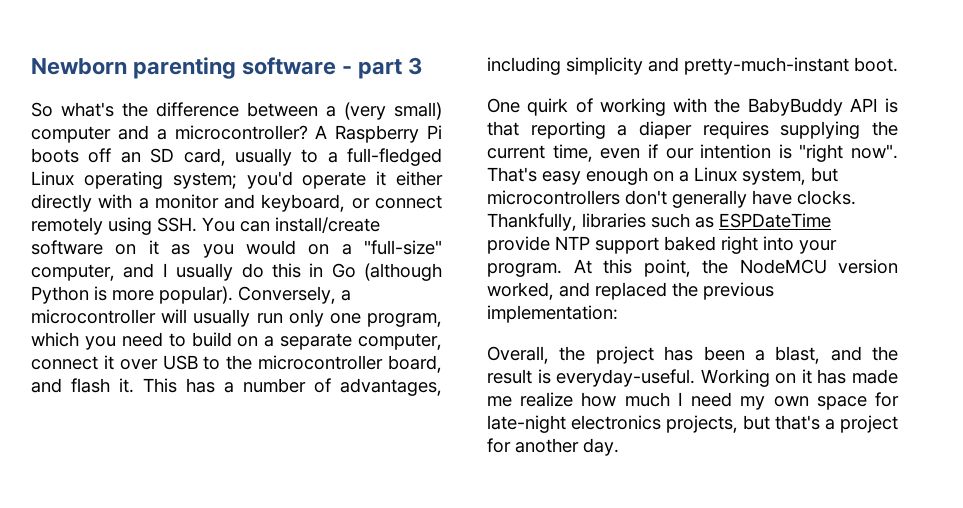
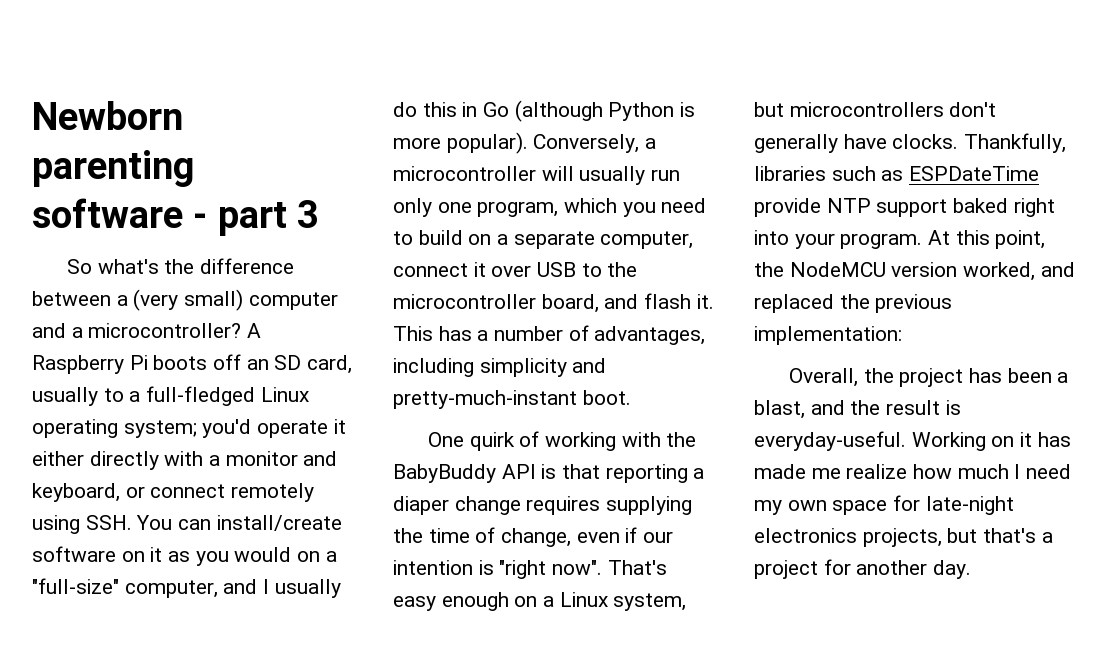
(692, 130) none -> [454,496,521,515] change
[487,144,593,162] current time, -> [428,527,572,547] time of change,

